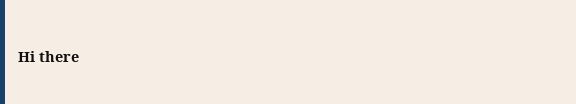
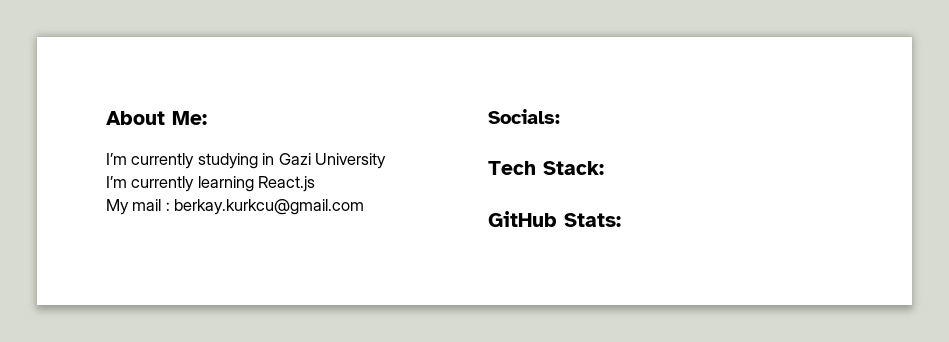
[18,51,79,62] Hi there -> [106,111,207,125] [106,153,387,169] [106,176,316,192] [106,199,365,215] [488,109,560,124] [488,161,604,175] [488,211,621,227] About Me: // I’m currently studying in Gazi University // I’m currently learning React.js // My mail : berkay.kurkcu@gmail.com // Socials: // Tech Stack: // GitHub Stats:

